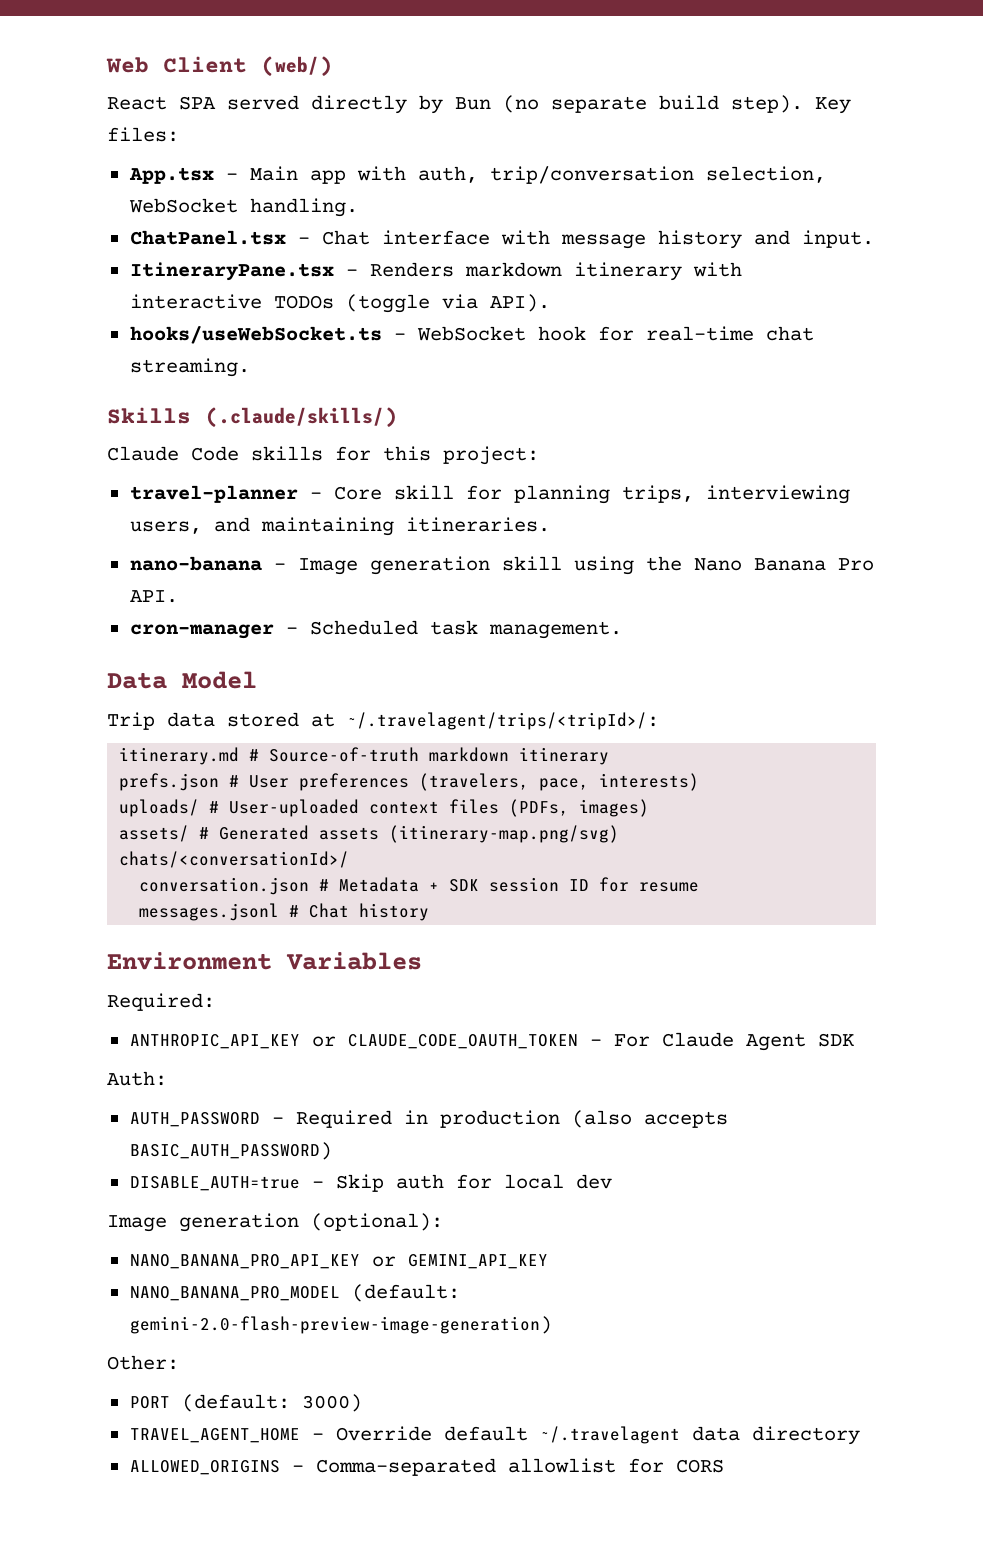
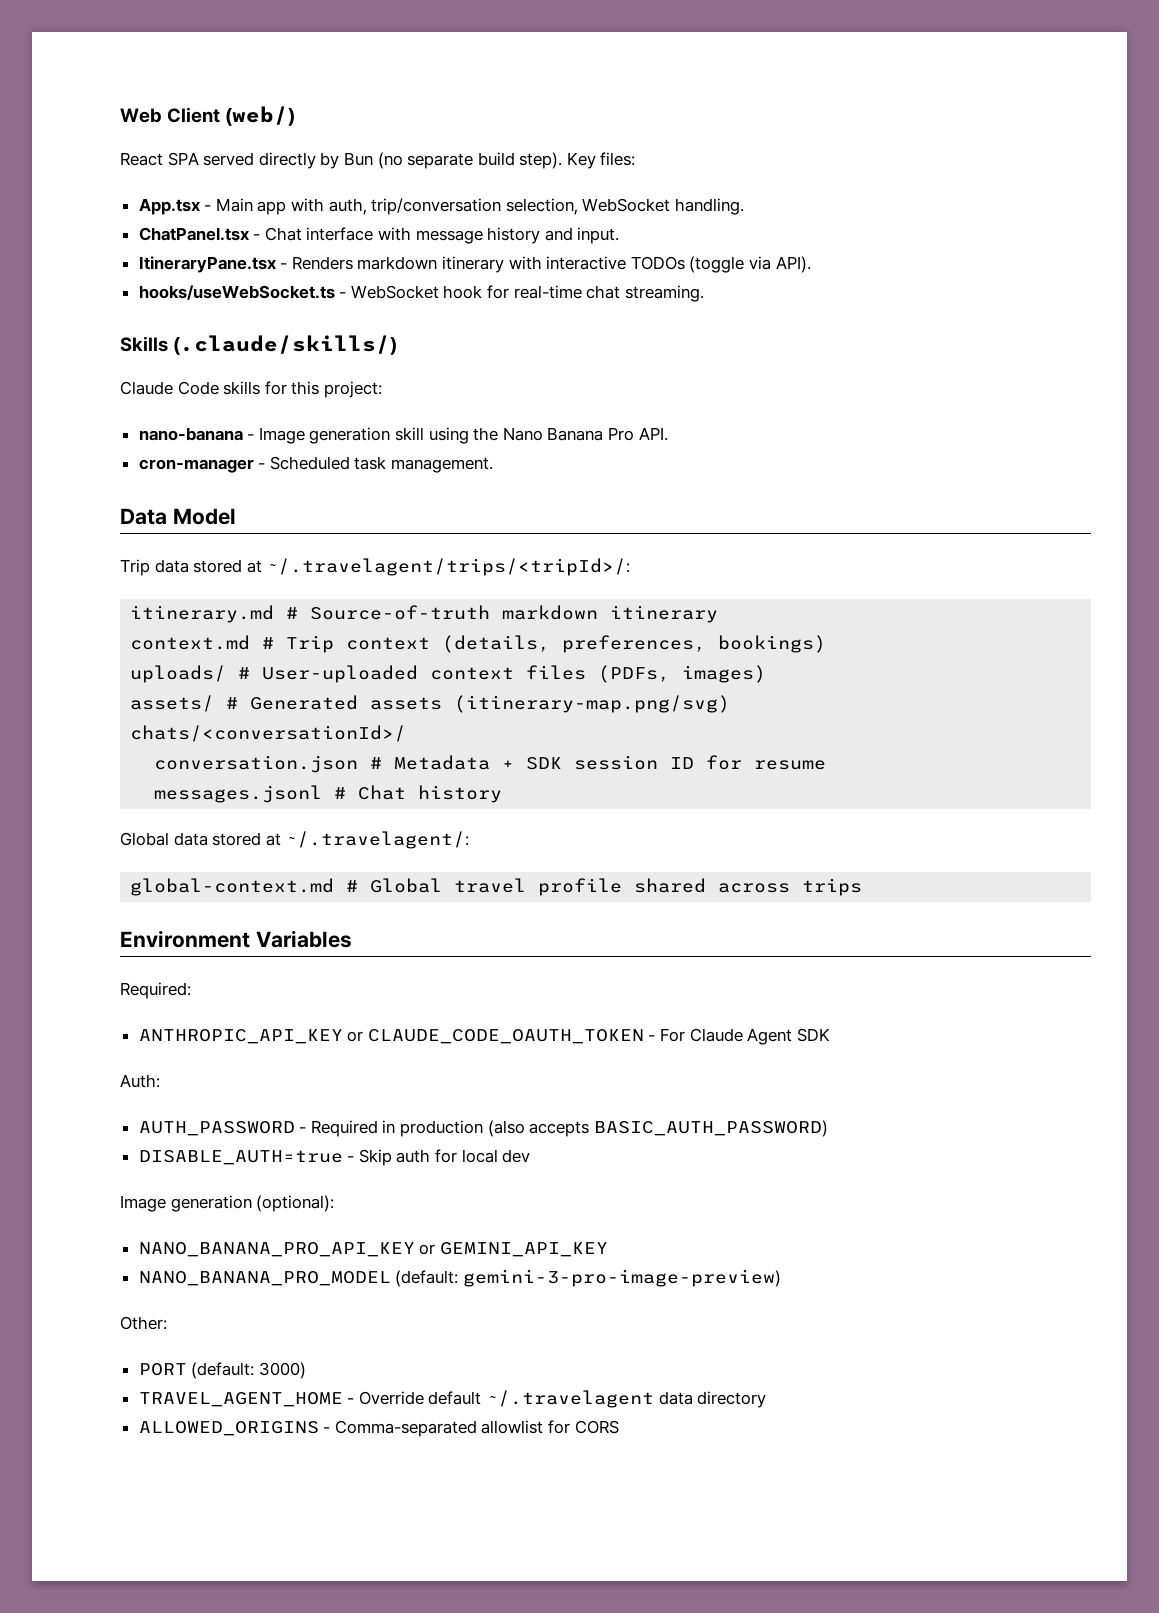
[129,485,850,504] [129,517,550,536] // travel-planner - Core skill for planning trips, interviewing users, and maintaining itineraries. -> (382, 389) none
[119,773,700,791] prefs.json # User preferences (travelers, pace, interests) -> [130,635,827,653] context.md # Trip context (details, preferences, bookings)
(430, 912) none -> [120,831,470,849] [130,878,863,896] // Global data stored at ~/.travelagent/: // global-context.md # Global travel profile shared across trips
[129,1316,552,1334] gemini-2.0-flash-preview-image-generation) -> [462,1269,781,1287] gemini-3-pro-image-preview)

